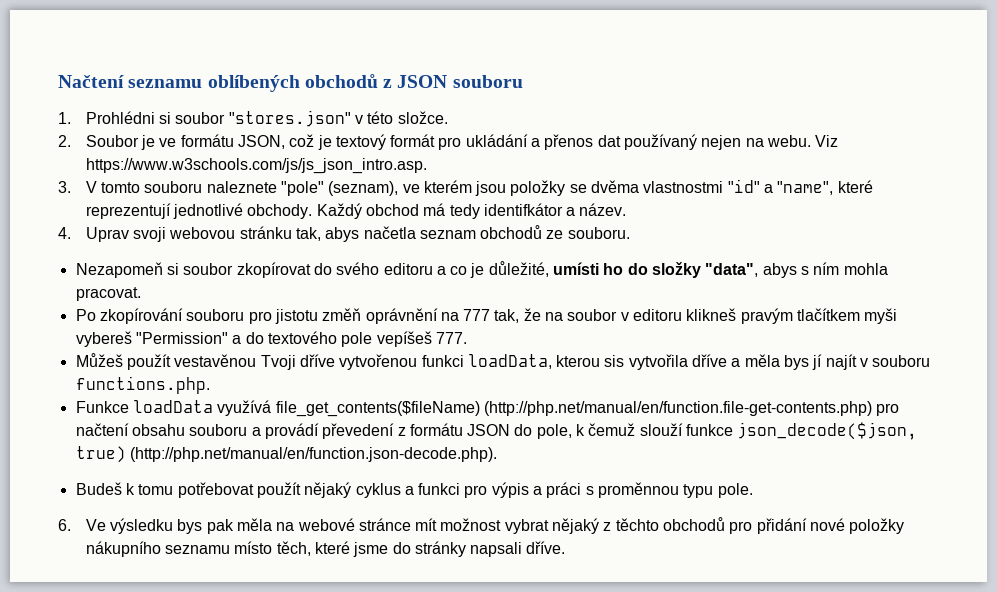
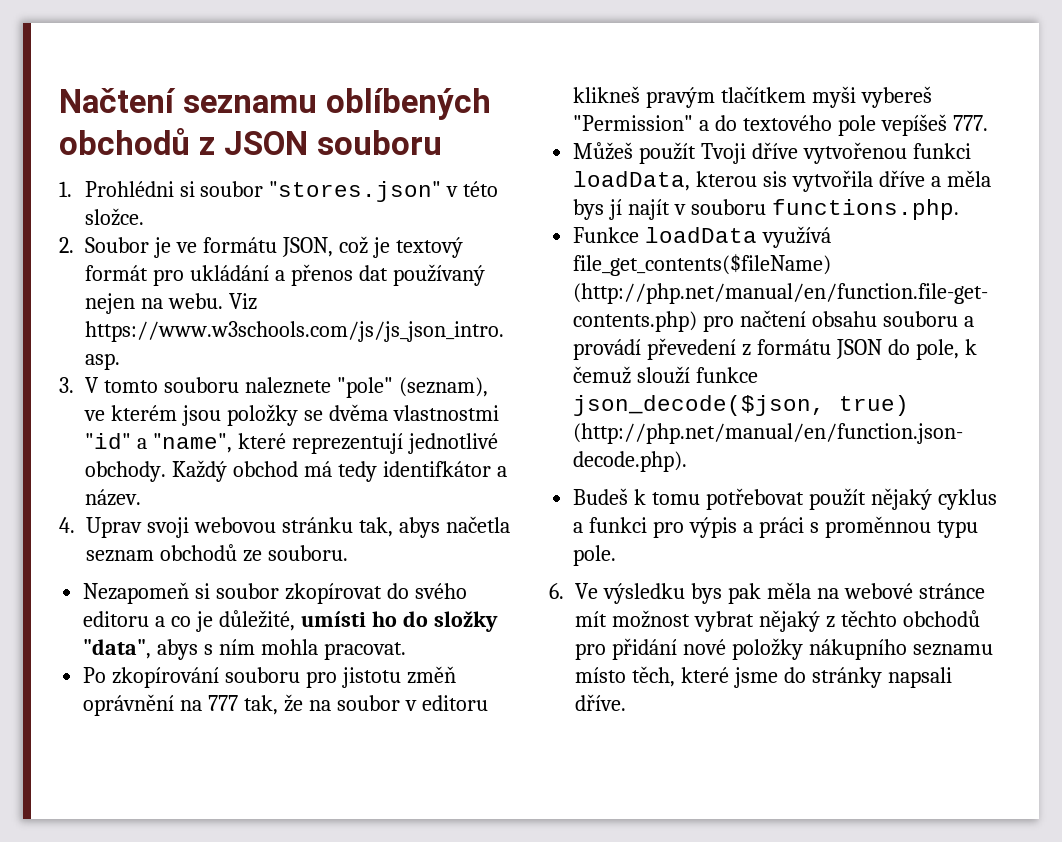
[174,354,257,367] vestavěnou -> (697, 153) none

